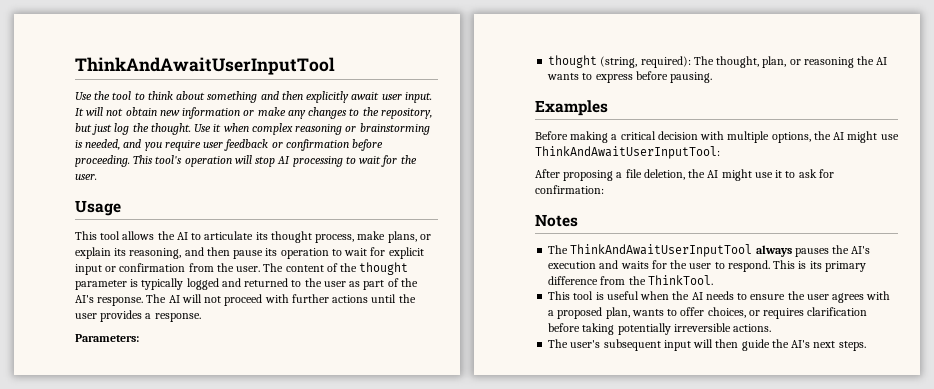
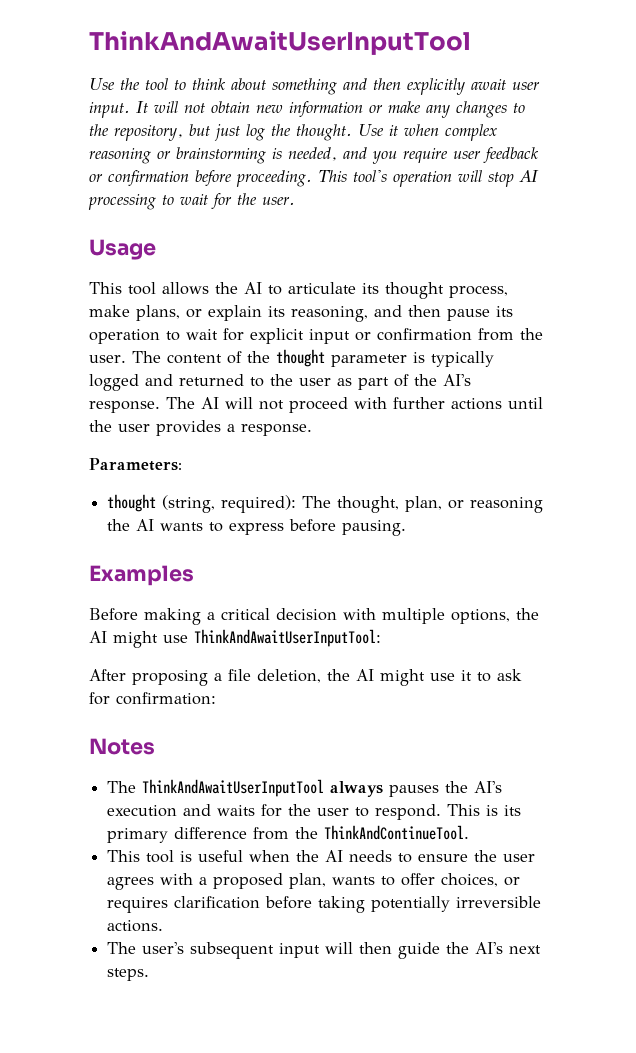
[647,275,713,285] ThinkTool. -> [324,825,470,840] ThinkAndContinueTool.

